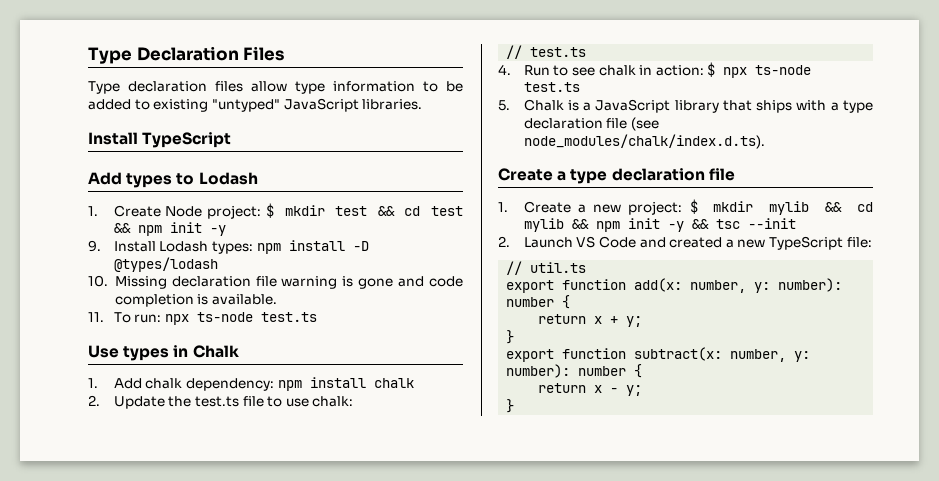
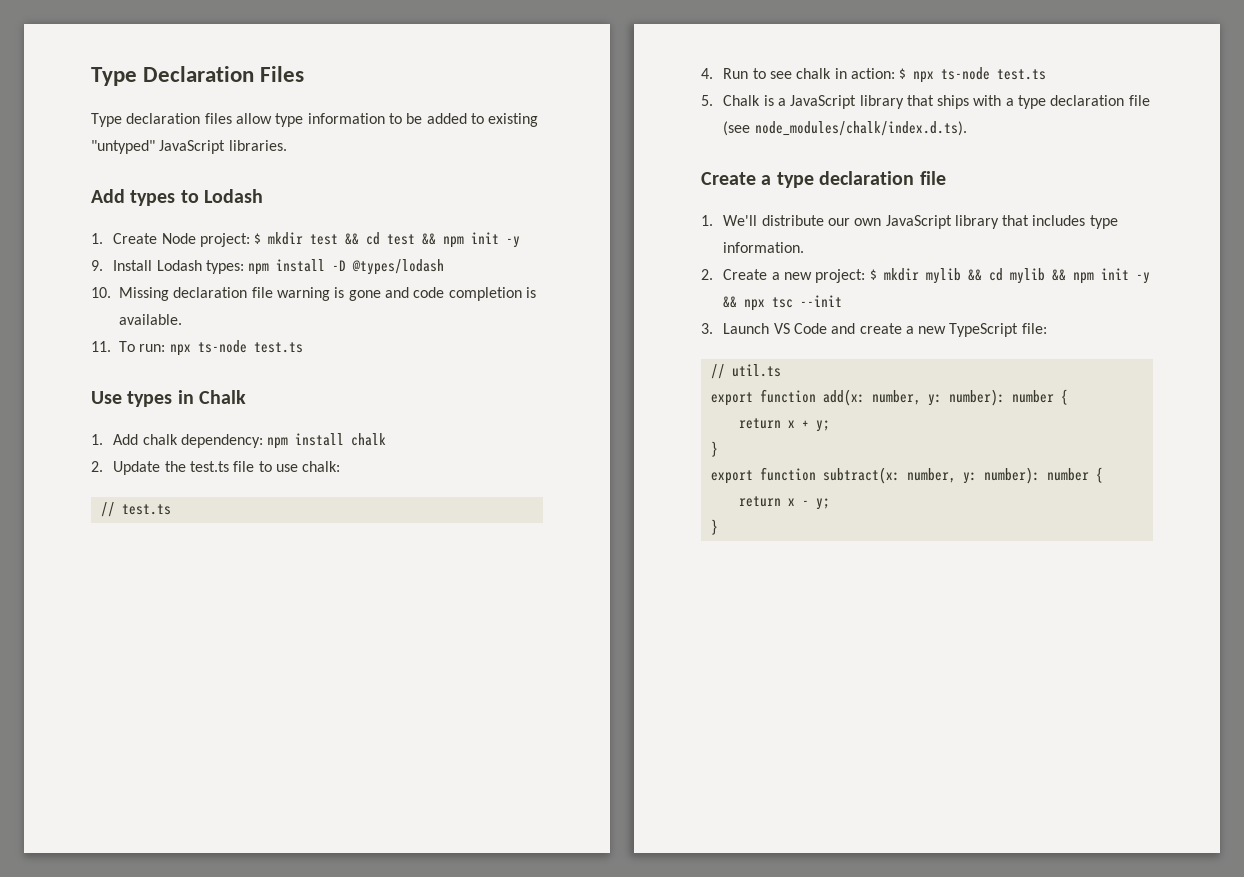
[88,132,232,148] // Install TypeScript -> (287, 145) none
(508, 207) none -> [723,215,1118,229] [723,242,805,253] [701,269,713,280] We'll distribute our own JavaScript library that includes type information. // 2.
(709, 224) none -> [744,299,766,311] npx
[498,236,510,247] 2. -> [701,323,713,334] 3.
[669,237,723,248] created -> [859,323,902,334] create

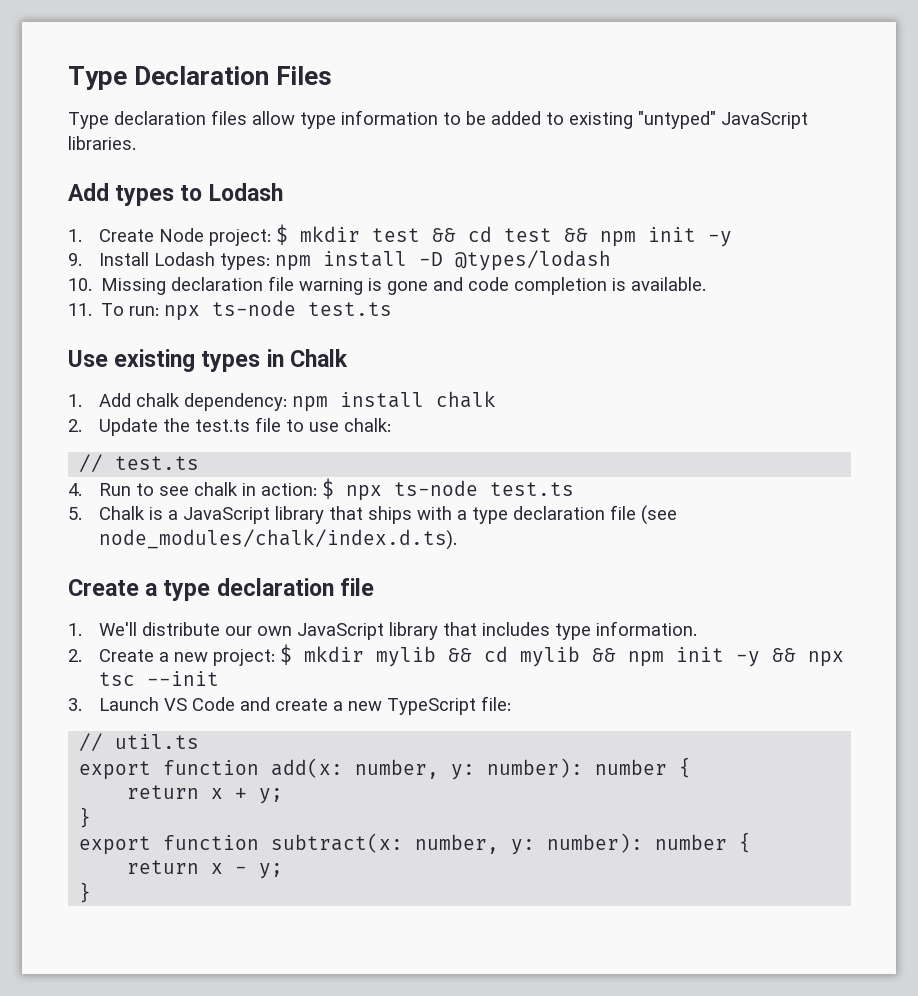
(122, 397) none -> [114,349,196,372] existing

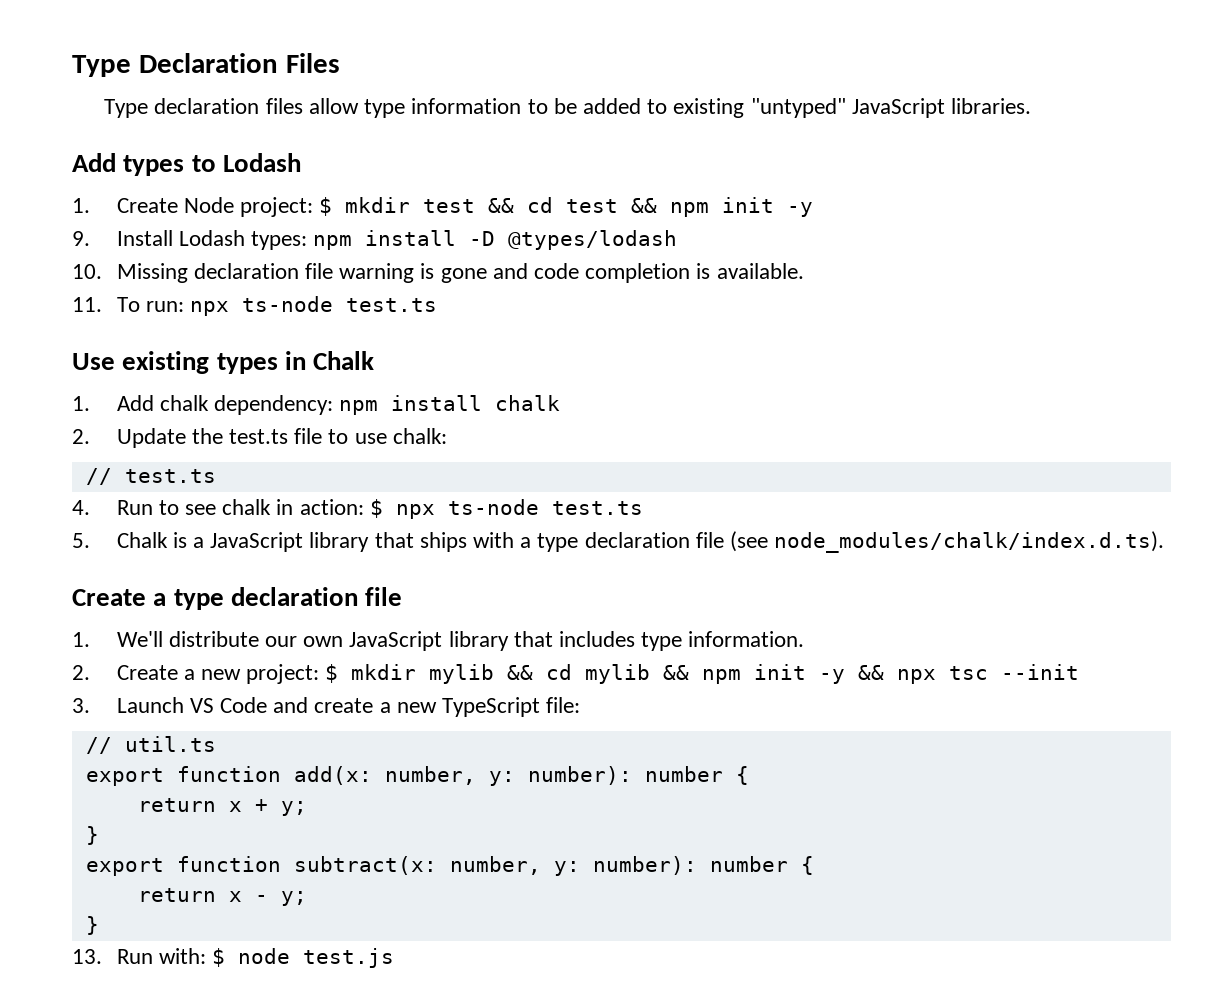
(92, 892) none -> [72,948,394,968] // 13. Run with: $ node test.js

